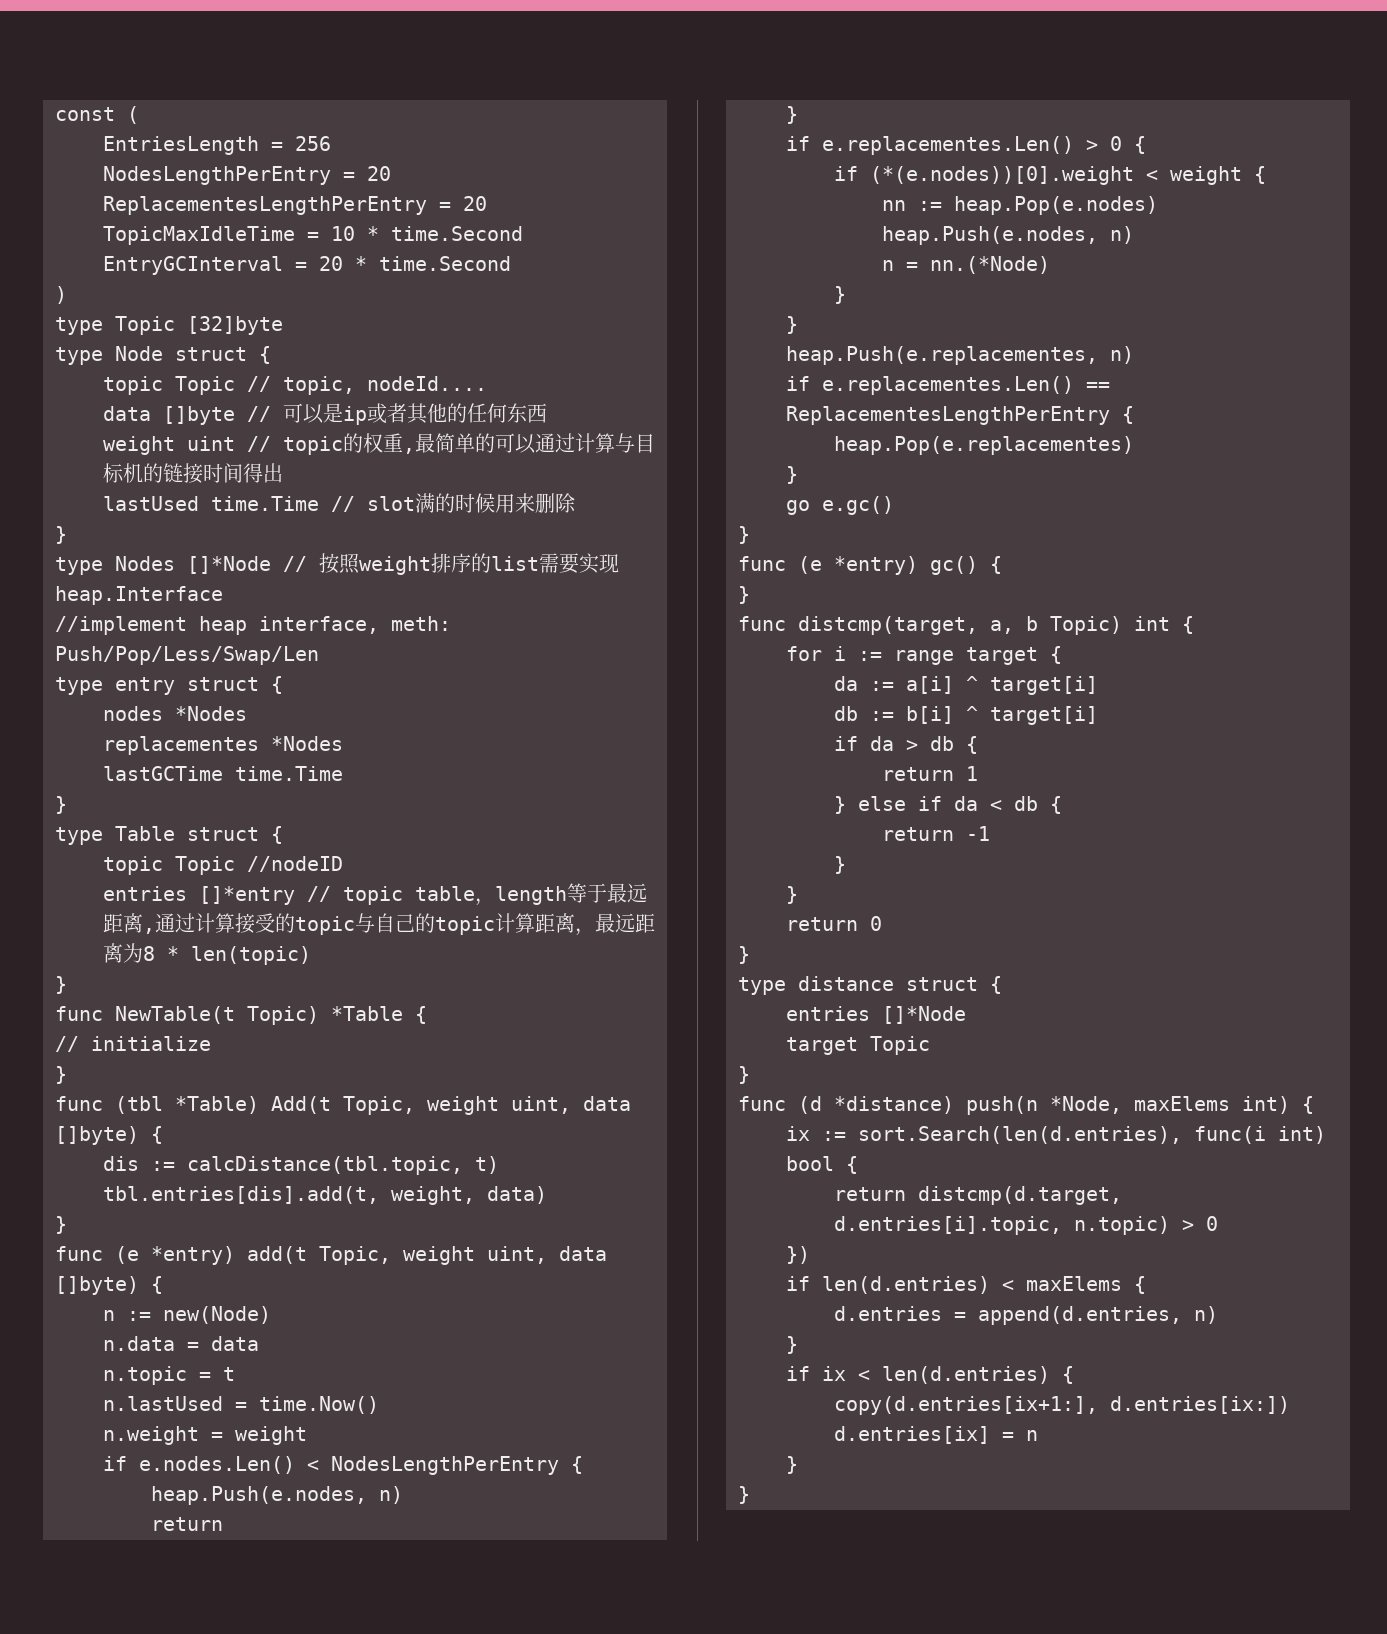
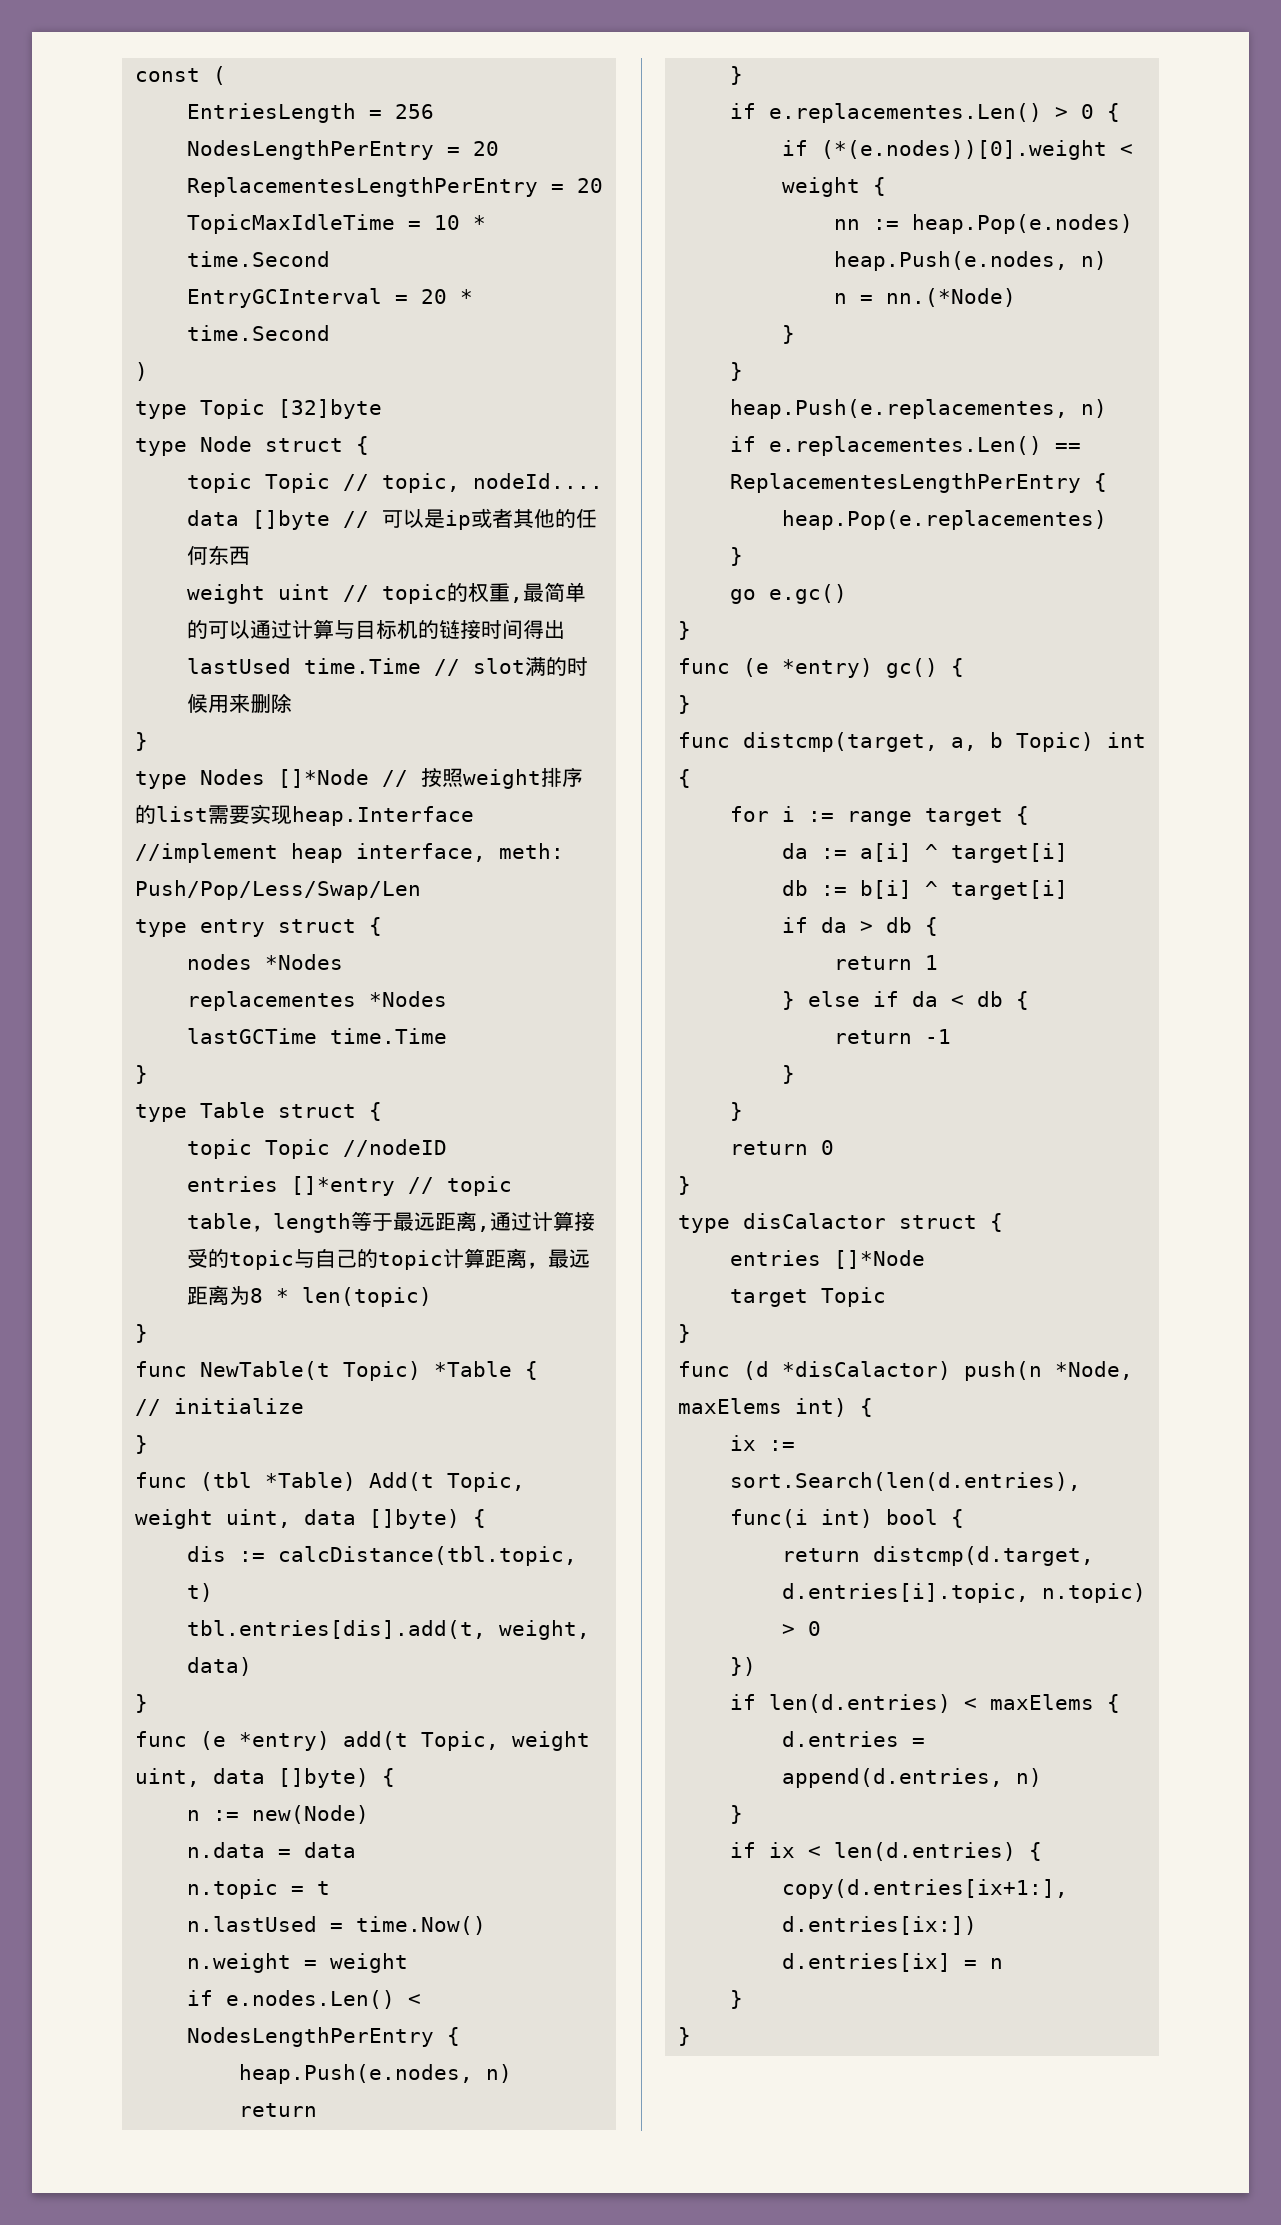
[798,976,894,991] distance -> [742,1213,886,1229] disCalactor
[834,1096,954,1114] *distance) -> [781,1361,951,1380] *disCalactor)

